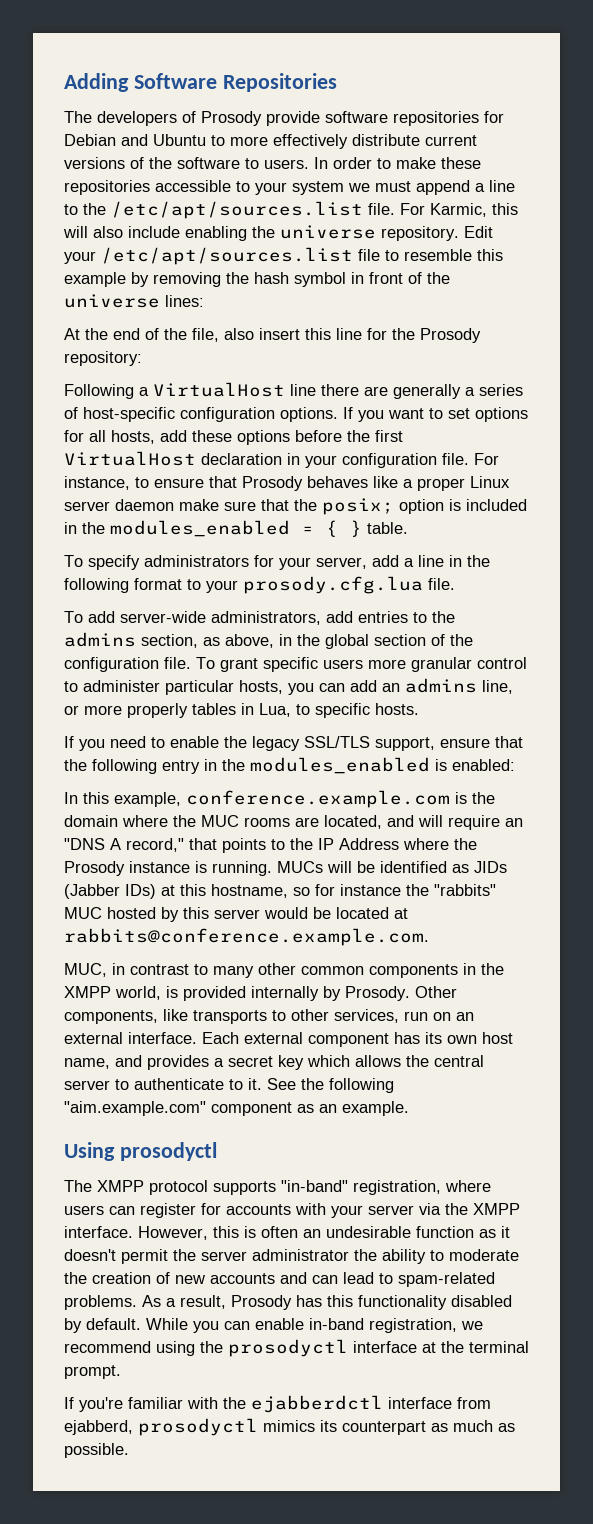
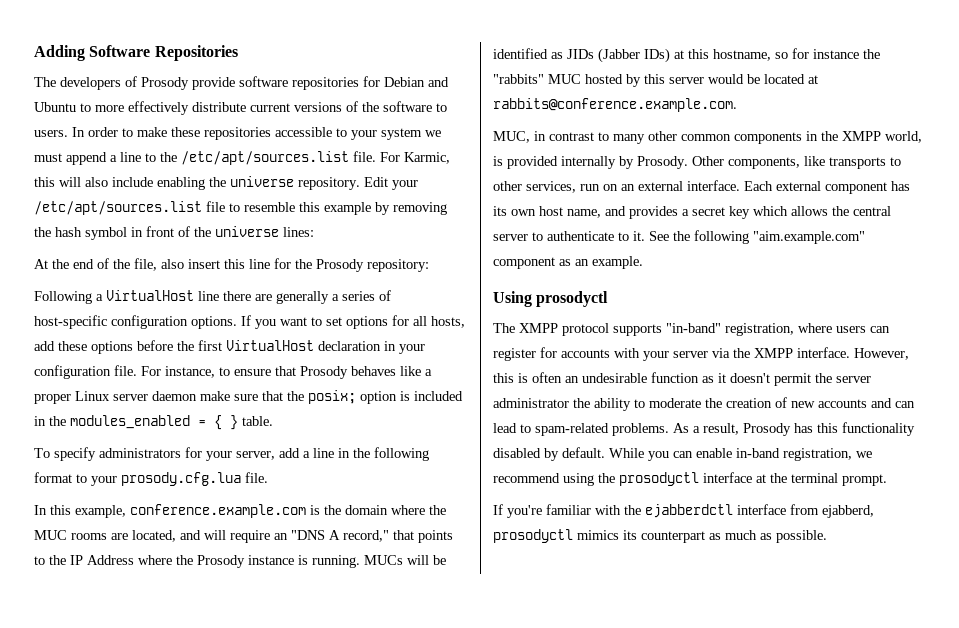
[64,611,455,625] [64,632,473,649] [64,657,527,672] [64,678,513,695] [64,703,419,718] [64,736,523,751] [64,757,515,774] // To add server-wide administrators, add entries to the admins section, as above, in the global section of the configuration file. To grant specific users more granular control to administer particular hosts, you can add an admins line, or more properly tables in Lua, to specific hosts. // If you need to enable the legacy SSL/TLS support, ensure that the following entry in the modules_enabled is enabled: -> (268, 477) none

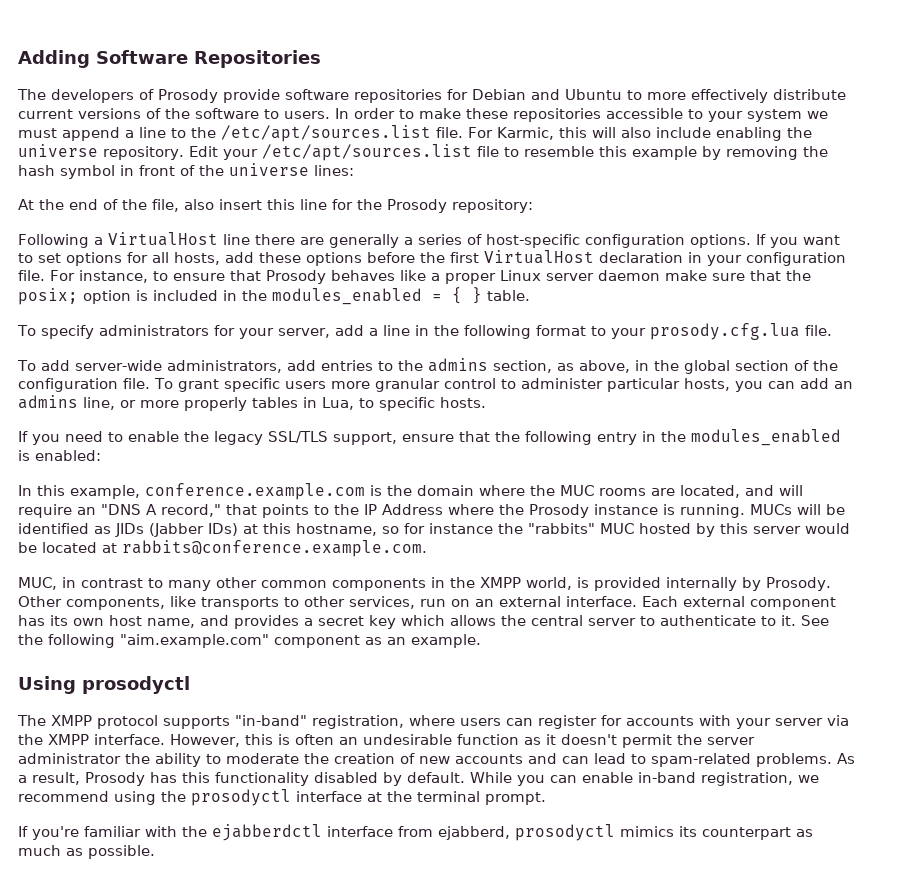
(268, 477) none -> [17,358,838,374] [18,378,853,392] [18,395,486,411] [18,429,841,446] [18,450,101,461] // To add server-wide administrators, add entries to the admins section, as above, in the global section of the configuration file. To grant specific users more granular control to administer particular hosts, you can add an admins line, or more properly tables in Lua, to specific hosts. // If you need to enable the legacy SSL/TLS support, ensure that the following entry in the modules_enabled is enabled:

